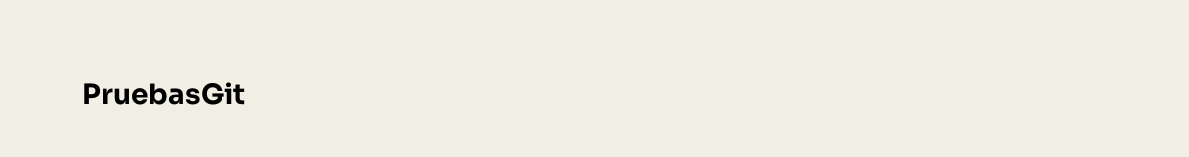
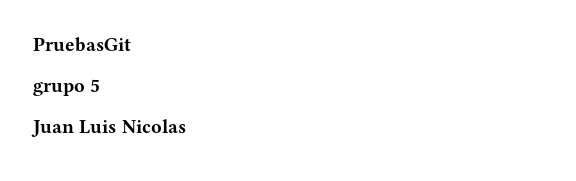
(245, 93) none -> [33,79,101,96] [31,119,186,137] // grupo 5 // Juan Luis Nicolas

